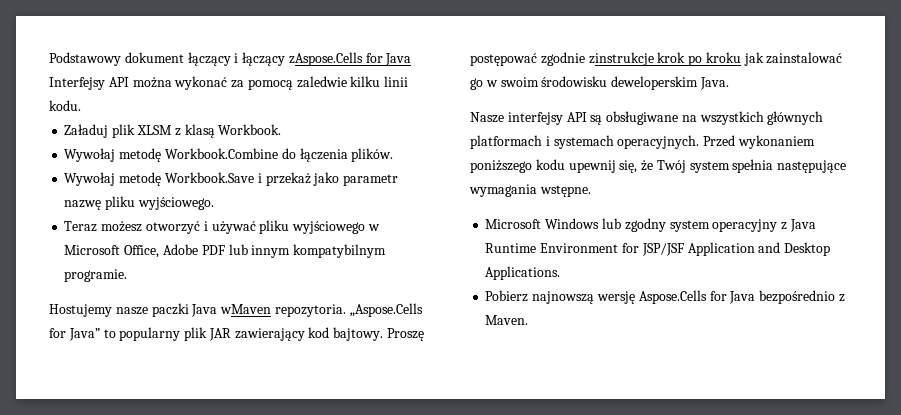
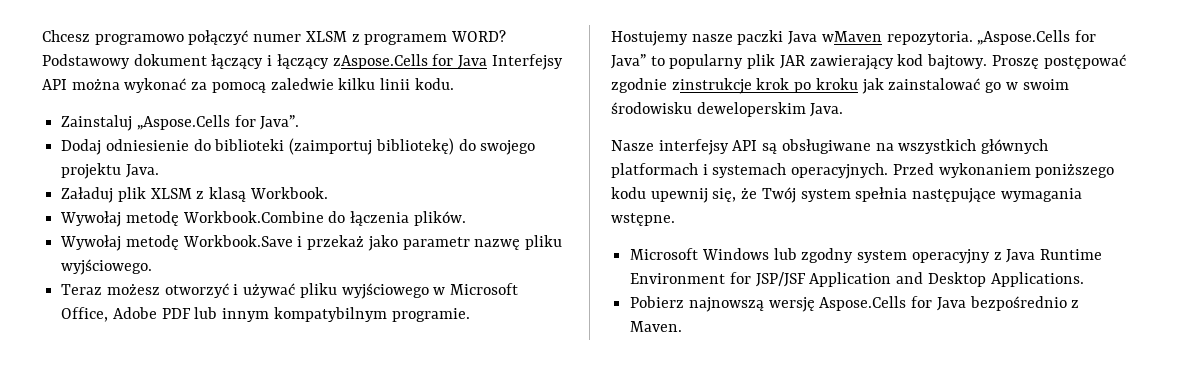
(49, 59) none -> [42,30,507,45] Chcesz programowo połączyć numer XLSM z programem WORD?
(81, 105) none -> [61,115,300,131] [61,138,536,155] [61,163,159,179] // Zainstaluj „Aspose.Cells for Java”. // Dodaj odniesienie do biblioteki (zaimportuj bibliotekę) do swojego projektu Java.

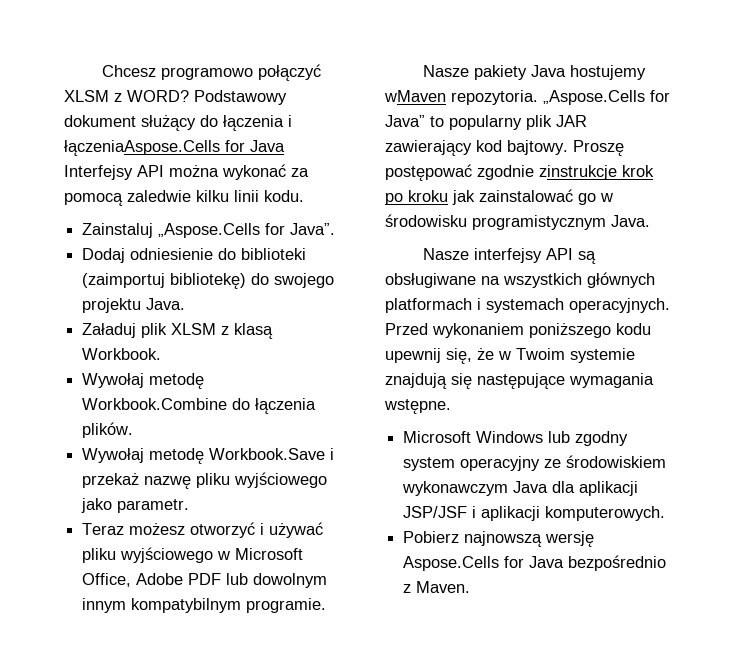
[253,31,448,45] numer XLSM z programem -> [64,90,122,102] XLSM z
[211,54,428,69] łączący i łączący zAspose.Cells -> [141,115,292,131] [64,140,220,156] służący do łączenia i łączeniaAspose.Cells
[367,235,563,251] [61,259,153,275] jako parametr nazwę pliku wyjściowego. -> [144,472,328,489] [81,498,190,513] nazwę pliku wyjściowego jako parametr.
(218, 313) none -> [253,573,328,588] dowolnym
[611,30,818,46] Hostujemy nasze paczki Java -> [423,65,647,80] Nasze pakiety Java hostujemy
[1022,79,1069,90] [611,102,806,117] swoim środowisku deweloperskim -> [385,214,606,230] środowisku programistycznym
[761,187,908,203] Twój system spełnia -> [498,348,635,363] [385,373,472,389] w Twoim systemie znajdują się
[993,249,1103,263] [630,272,1084,287] z Java Runtime Environment for JSP/JSF Application and Desktop Applications. -> [544,455,667,468] [402,481,639,496] [403,506,666,521] ze środowiskiem wykonawczym Java dla aplikacji JSP/JSF i aplikacji komputerowych.

